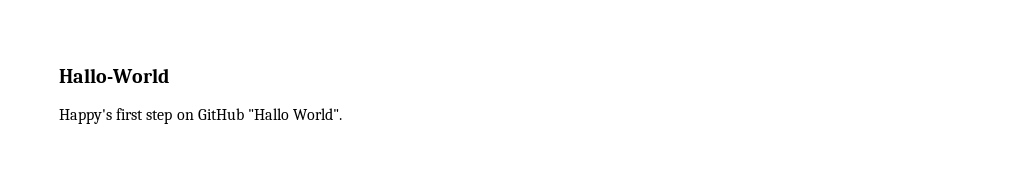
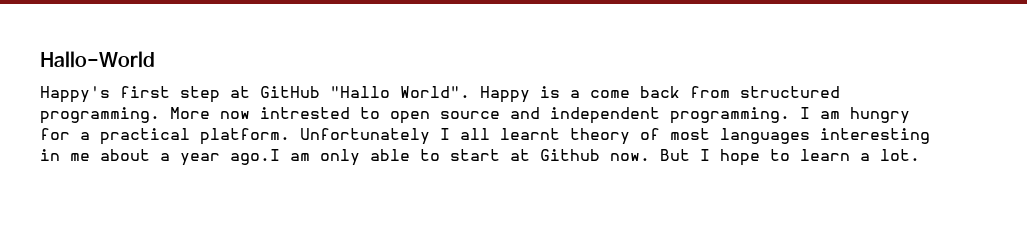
[176,112,194,120] on -> [230,86,250,98] at
(343, 114) none -> [480,86,840,103] [40,107,910,124] [40,128,930,145] [40,149,920,166] Happy is a come back from structured programming. More now intrested to open source and independent programming. I am hungry for a practical platform. Unfortunately I all learnt theory of most languages interesting in me about a year ago.I am only able to start at Github now. But I hope to learn a lot.

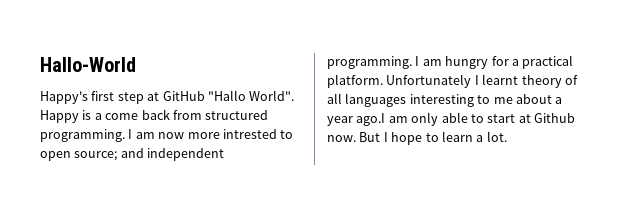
[170,107,250,119] More now -> [128,129,220,139] I am now more
[440,111,500,119] source -> [74,151,118,161] source;
[460,128,490,140] all -> (479, 80) none
[670,128,710,140] most -> [327,93,342,104] all
[40,149,60,161] in -> [477,95,491,104] to

